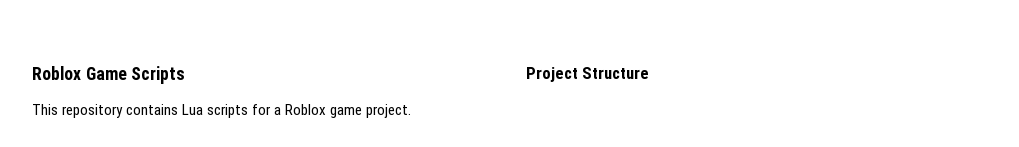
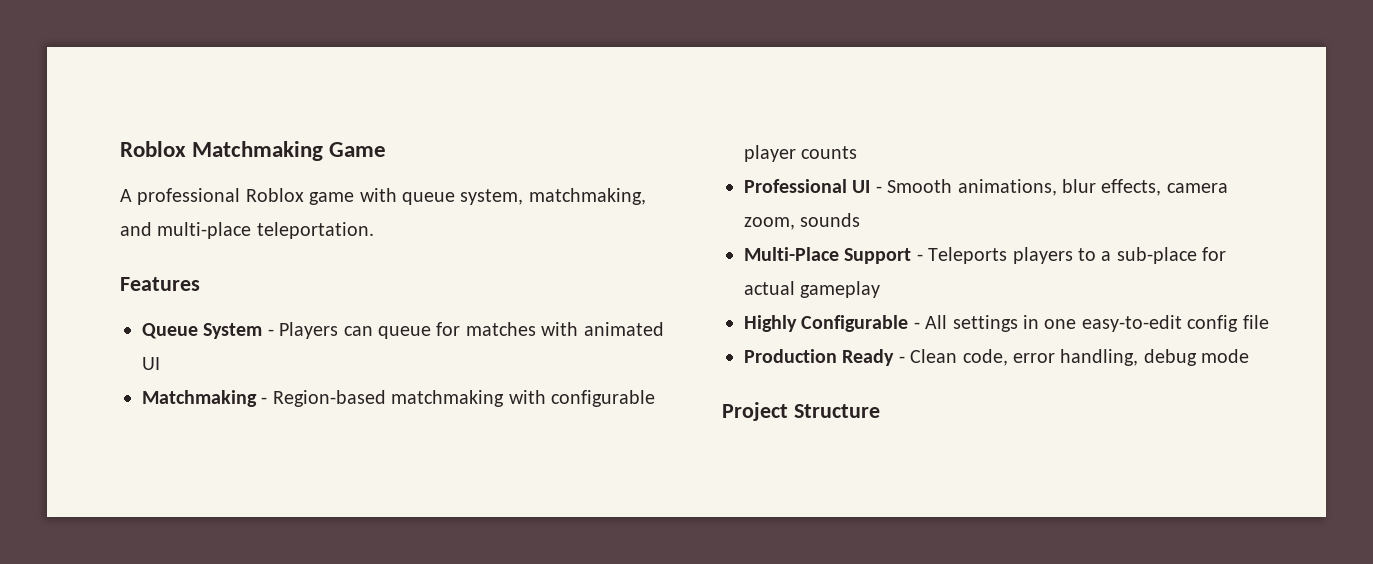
[32,66,81,80] Roblox -> [120,141,324,161] Roblox Matchmaking
[131,66,186,84] [32,104,412,118] Scripts // This repository contains Lua scripts for a Roblox game project. -> [120,188,646,205] [120,222,374,239] [120,277,200,291] [142,322,664,339] [142,357,160,370] [142,390,655,407] [744,145,858,162] [744,179,1228,196] [744,213,861,230] [744,247,1227,264] [744,281,881,298] [744,315,1269,332] [744,349,1250,366] // A professional Roblox game with queue system, matchmaking, and multi-place teleportation. // Features // Queue System - Players can queue for matches with animated UI // Matchmaking - Region-based matchmaking with configurable player counts // Professional UI - Smooth animations, blur effects, camera zoom, sounds // Multi-Place Support - Teleports players to a sub-place for actual gameplay // Highly Configurable - All settings in one easy-to-edit config file // Production Ready - Clean code, error handling, debug mode

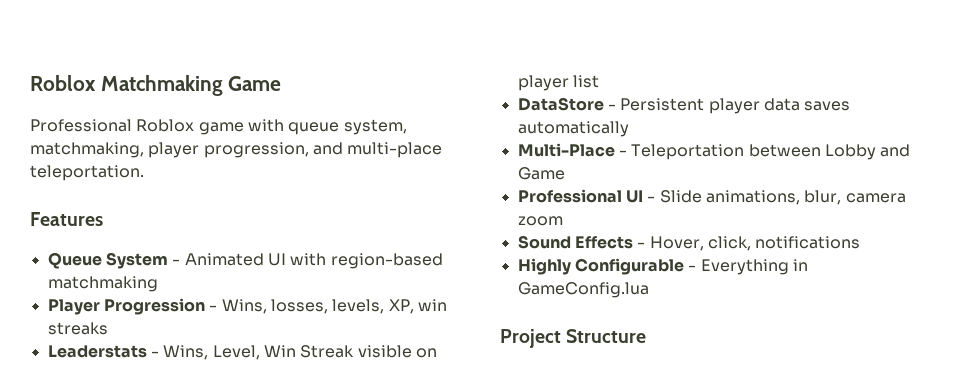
[120,188,241,205] A professional -> [30,119,132,132] Professional
(646, 196) none -> [148,142,309,158] player progression,
[279,322,664,339] [142,357,160,370] [142,390,655,407] [744,145,858,162] [744,179,1228,196] [744,213,861,230] [744,247,1227,264] [744,281,881,298] [744,315,1269,332] [744,349,1250,366] Players can queue for matches with animated UI // Matchmaking - Region-based matchmaking with configurable player counts // Professional UI - Smooth animations, blur effects, camera zoom, sounds // Multi-Place Support - Teleports players to a sub-place for actual gameplay // Highly Configurable - All settings in one easy-to-edit config file // Production Ready - Clean code, error handling, debug mode -> [184,253,443,269] [47,276,158,292] [47,298,447,315] [47,322,108,335] [47,345,437,360] [517,75,599,91] [517,97,851,114] [517,121,629,137] [517,143,911,160] [517,167,565,180] [517,189,906,205] [517,216,563,226] [517,235,861,251] [517,258,808,275] [517,282,649,298] Animated UI with region-based matchmaking // Player Progression - Wins, losses, levels, XP, win streaks // Leaderstats - Wins, Level, Win Streak visible on player list // DataStore - Persistent player data saves automatically // Multi-Place - Teleportation between Lobby and Game // Professional UI - Slide animations, blur, camera zoom // Sound Effects - Hover, click, notifications // Highly Configurable - Everything in GameConfig.lua

